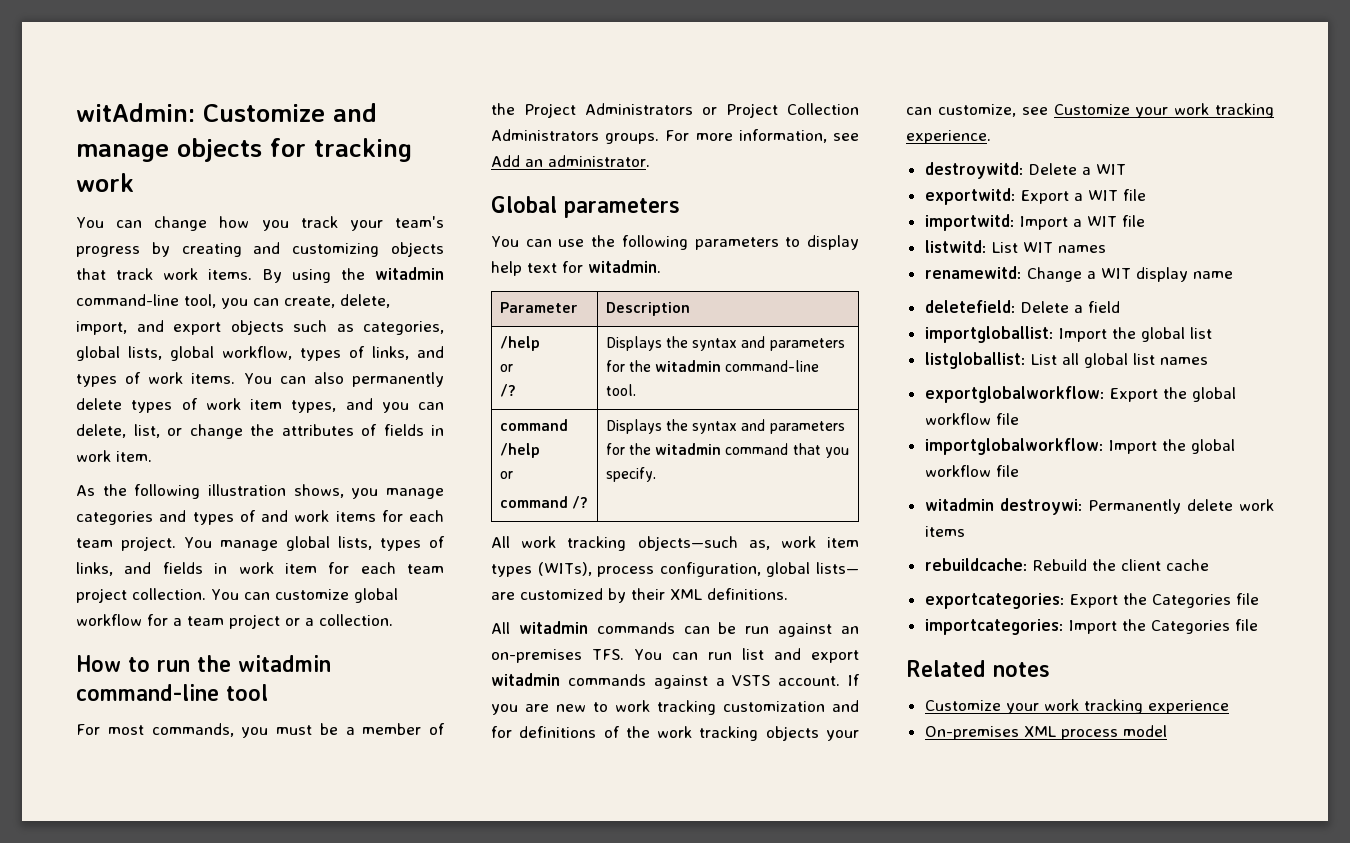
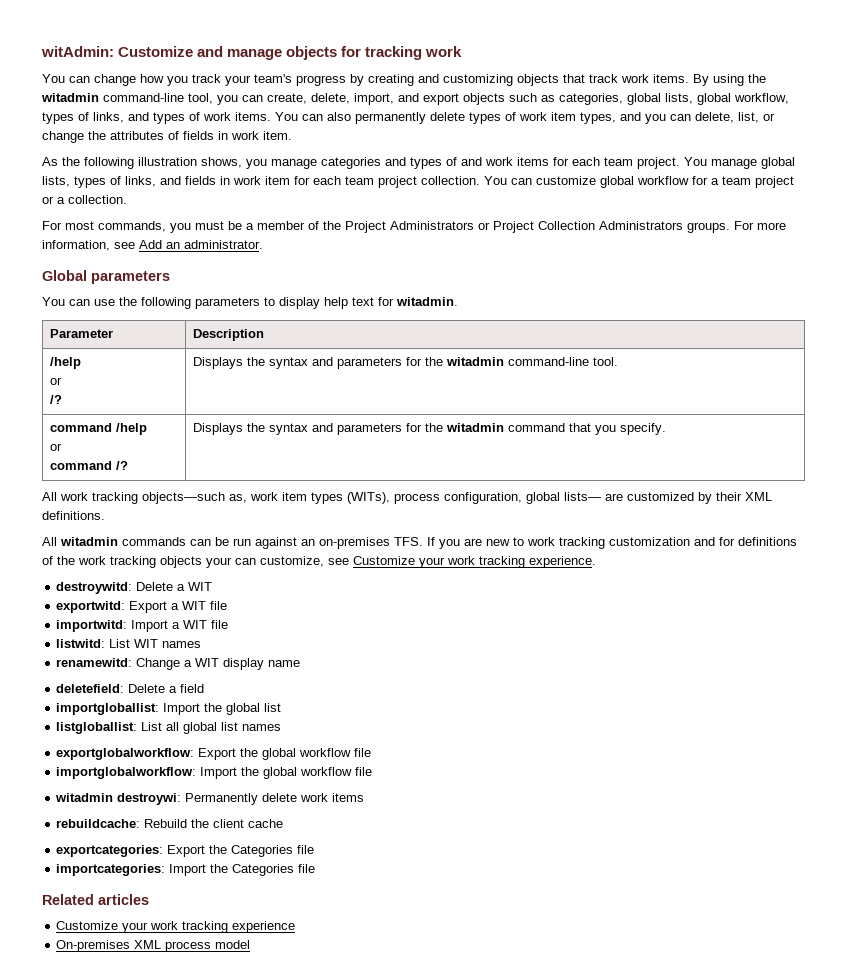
[76,655,331,672] [76,684,268,701] // How to run the witadmin command-line tool -> (127, 199) none
[634,648,859,663] [491,673,841,689] You can run list and export witadmin commands against a VSTS account. -> (423, 541) none
[993,662,1050,677] notes -> [98,894,149,905] articles

